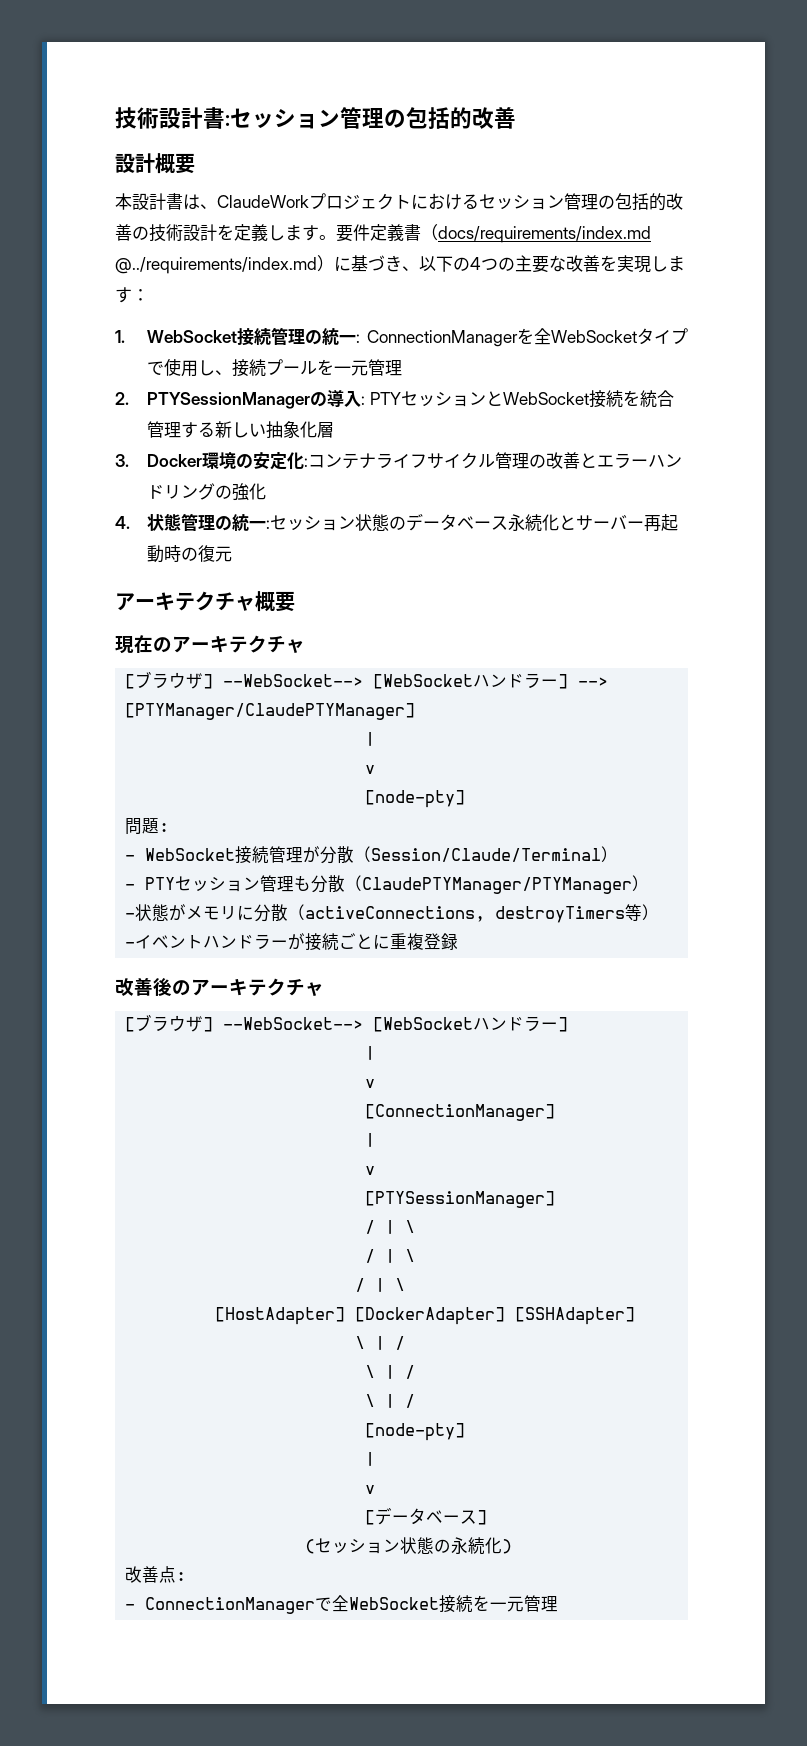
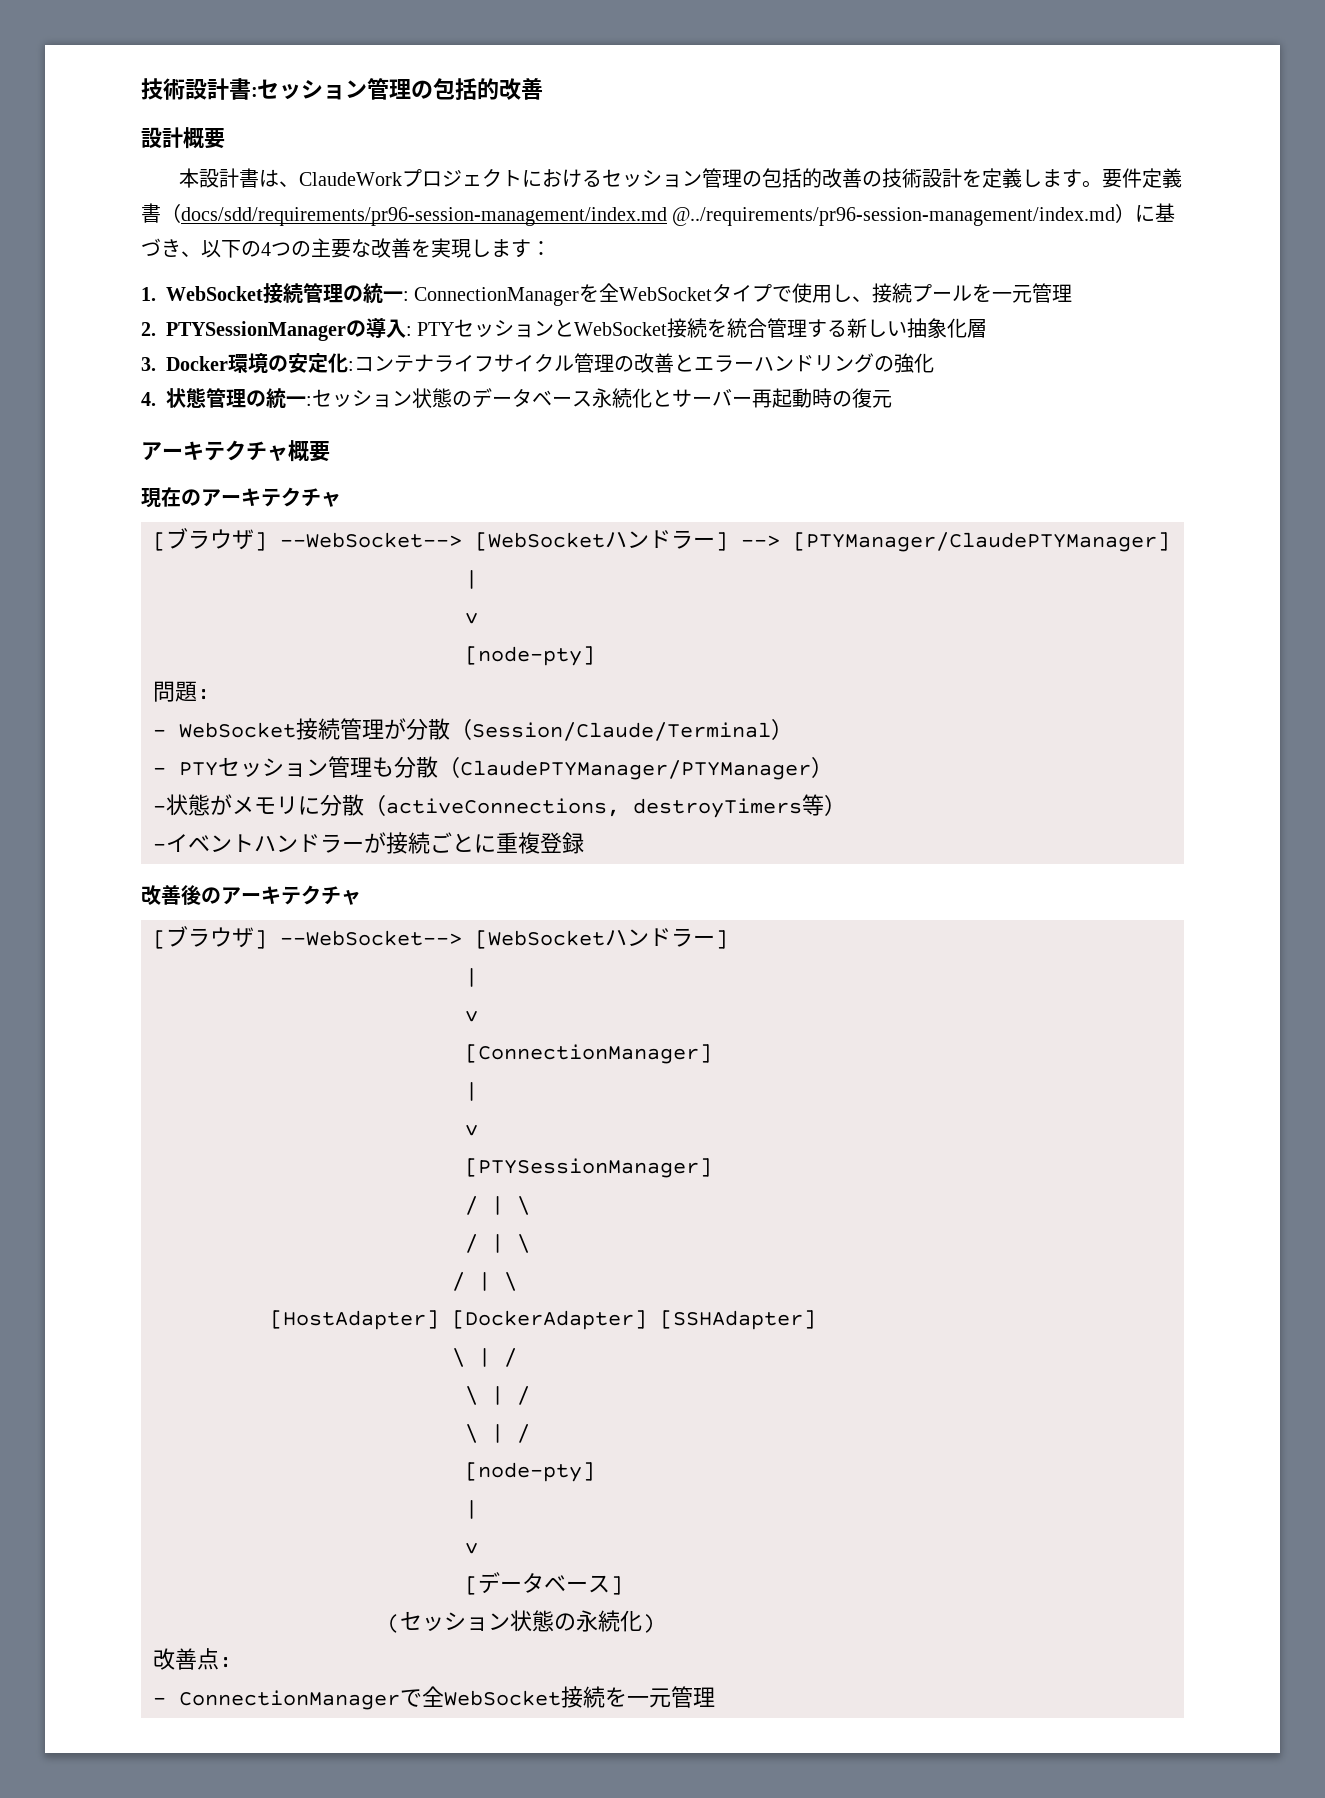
[438,226,651,243] [115,257,317,274] docs/requirements/index.md @../requirements/index.md -> [181,207,1116,226] docs/sdd/requirements/pr96-session-management/index.md @../requirements/pr96-session-management/index.md

